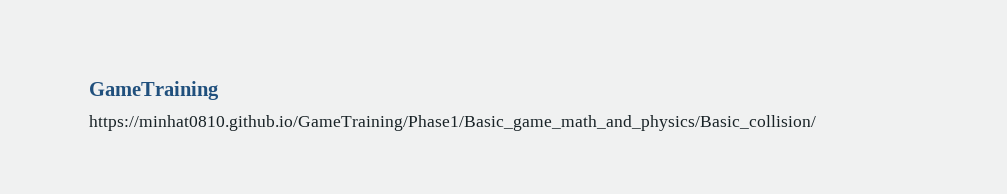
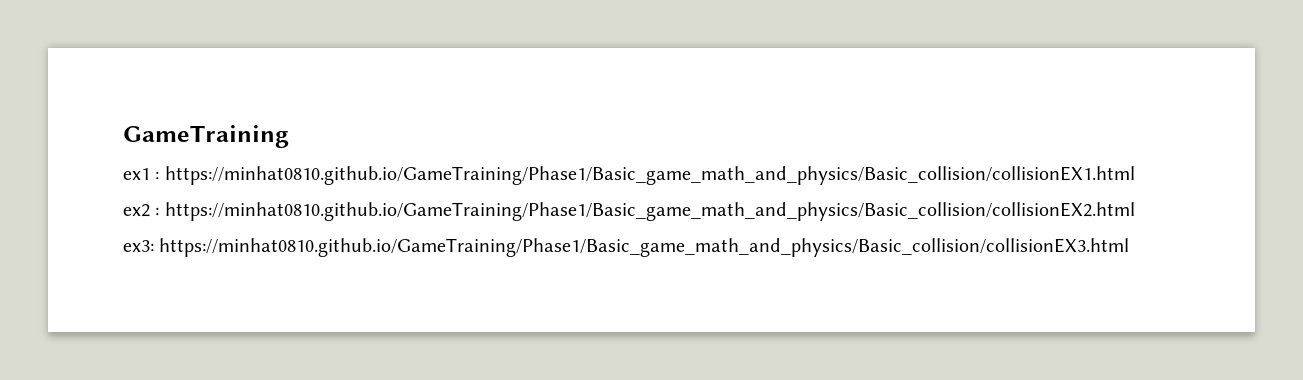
[89,115,816,131] https://minhat0810.github.io/GameTraining/Phase1/Basic_game_math_and_physics/Basic_collision/ -> [123,166,1135,185] [123,202,1135,221] [123,238,1130,257] ex1 : https://minhat0810.github.io/GameTraining/Phase1/Basic_game_math_and_physics/Basic_collision/collisionEX1.html // ex2 : https://minhat0810.github.io/GameTraining/Phase1/Basic_game_math_and_physics/Basic_collision/collisionEX2.html // ex3: https://minhat0810.github.io/GameTraining/Phase1/Basic_game_math_and_physics/Basic_collision/collisionEX3.html

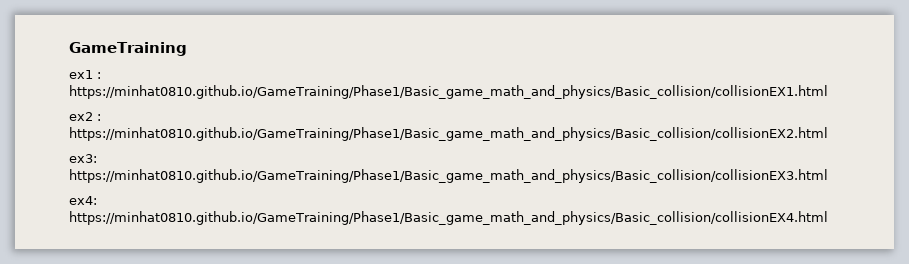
(1130, 247) none -> [69,196,97,205] [69,211,828,225] // ex4: https://minhat0810.github.io/GameTraining/Phase1/Basic_game_math_and_physics/Basic_collision/collisionEX4.html

